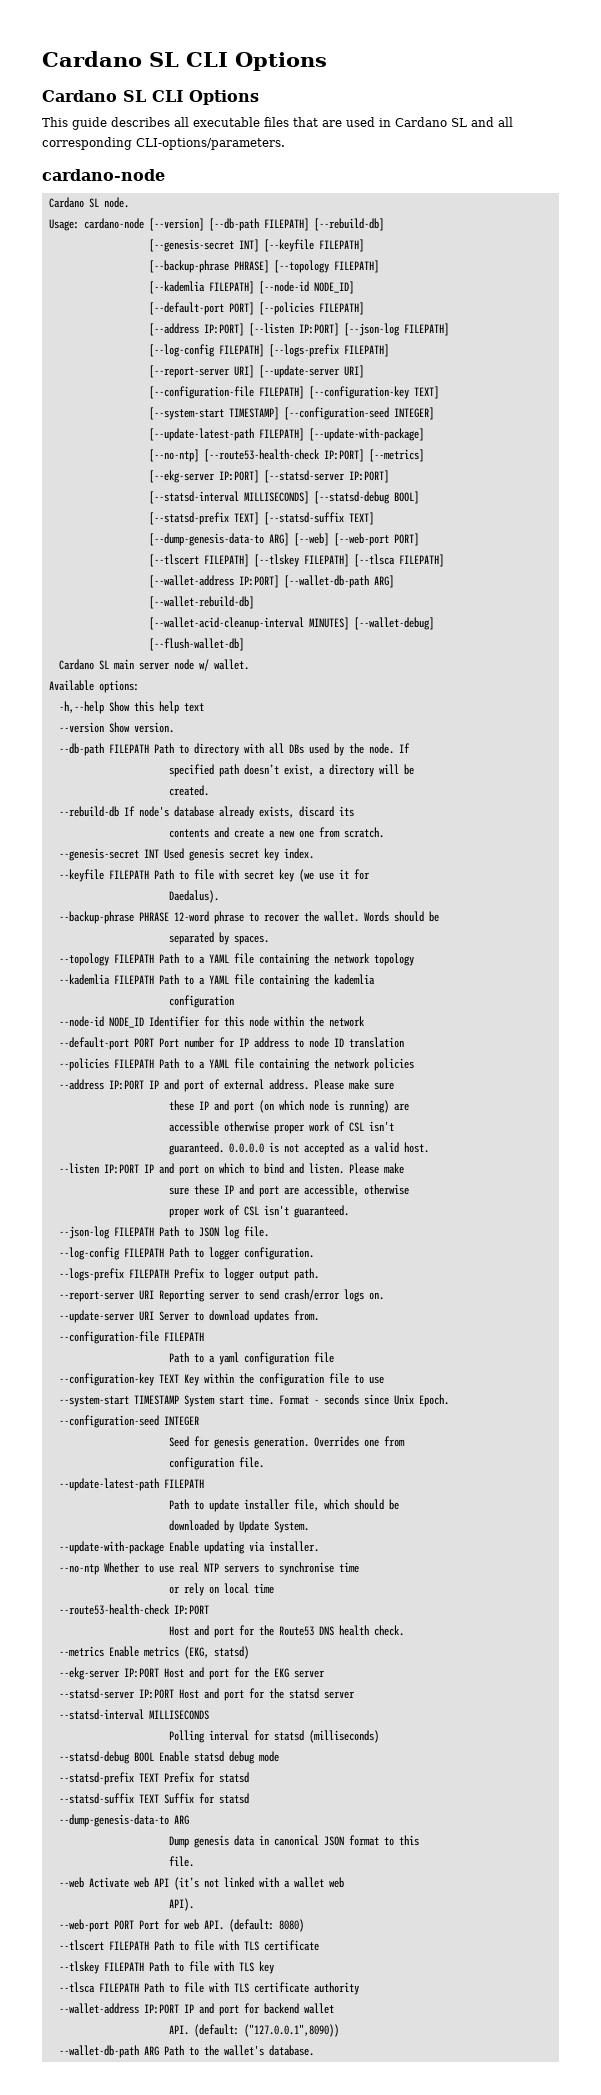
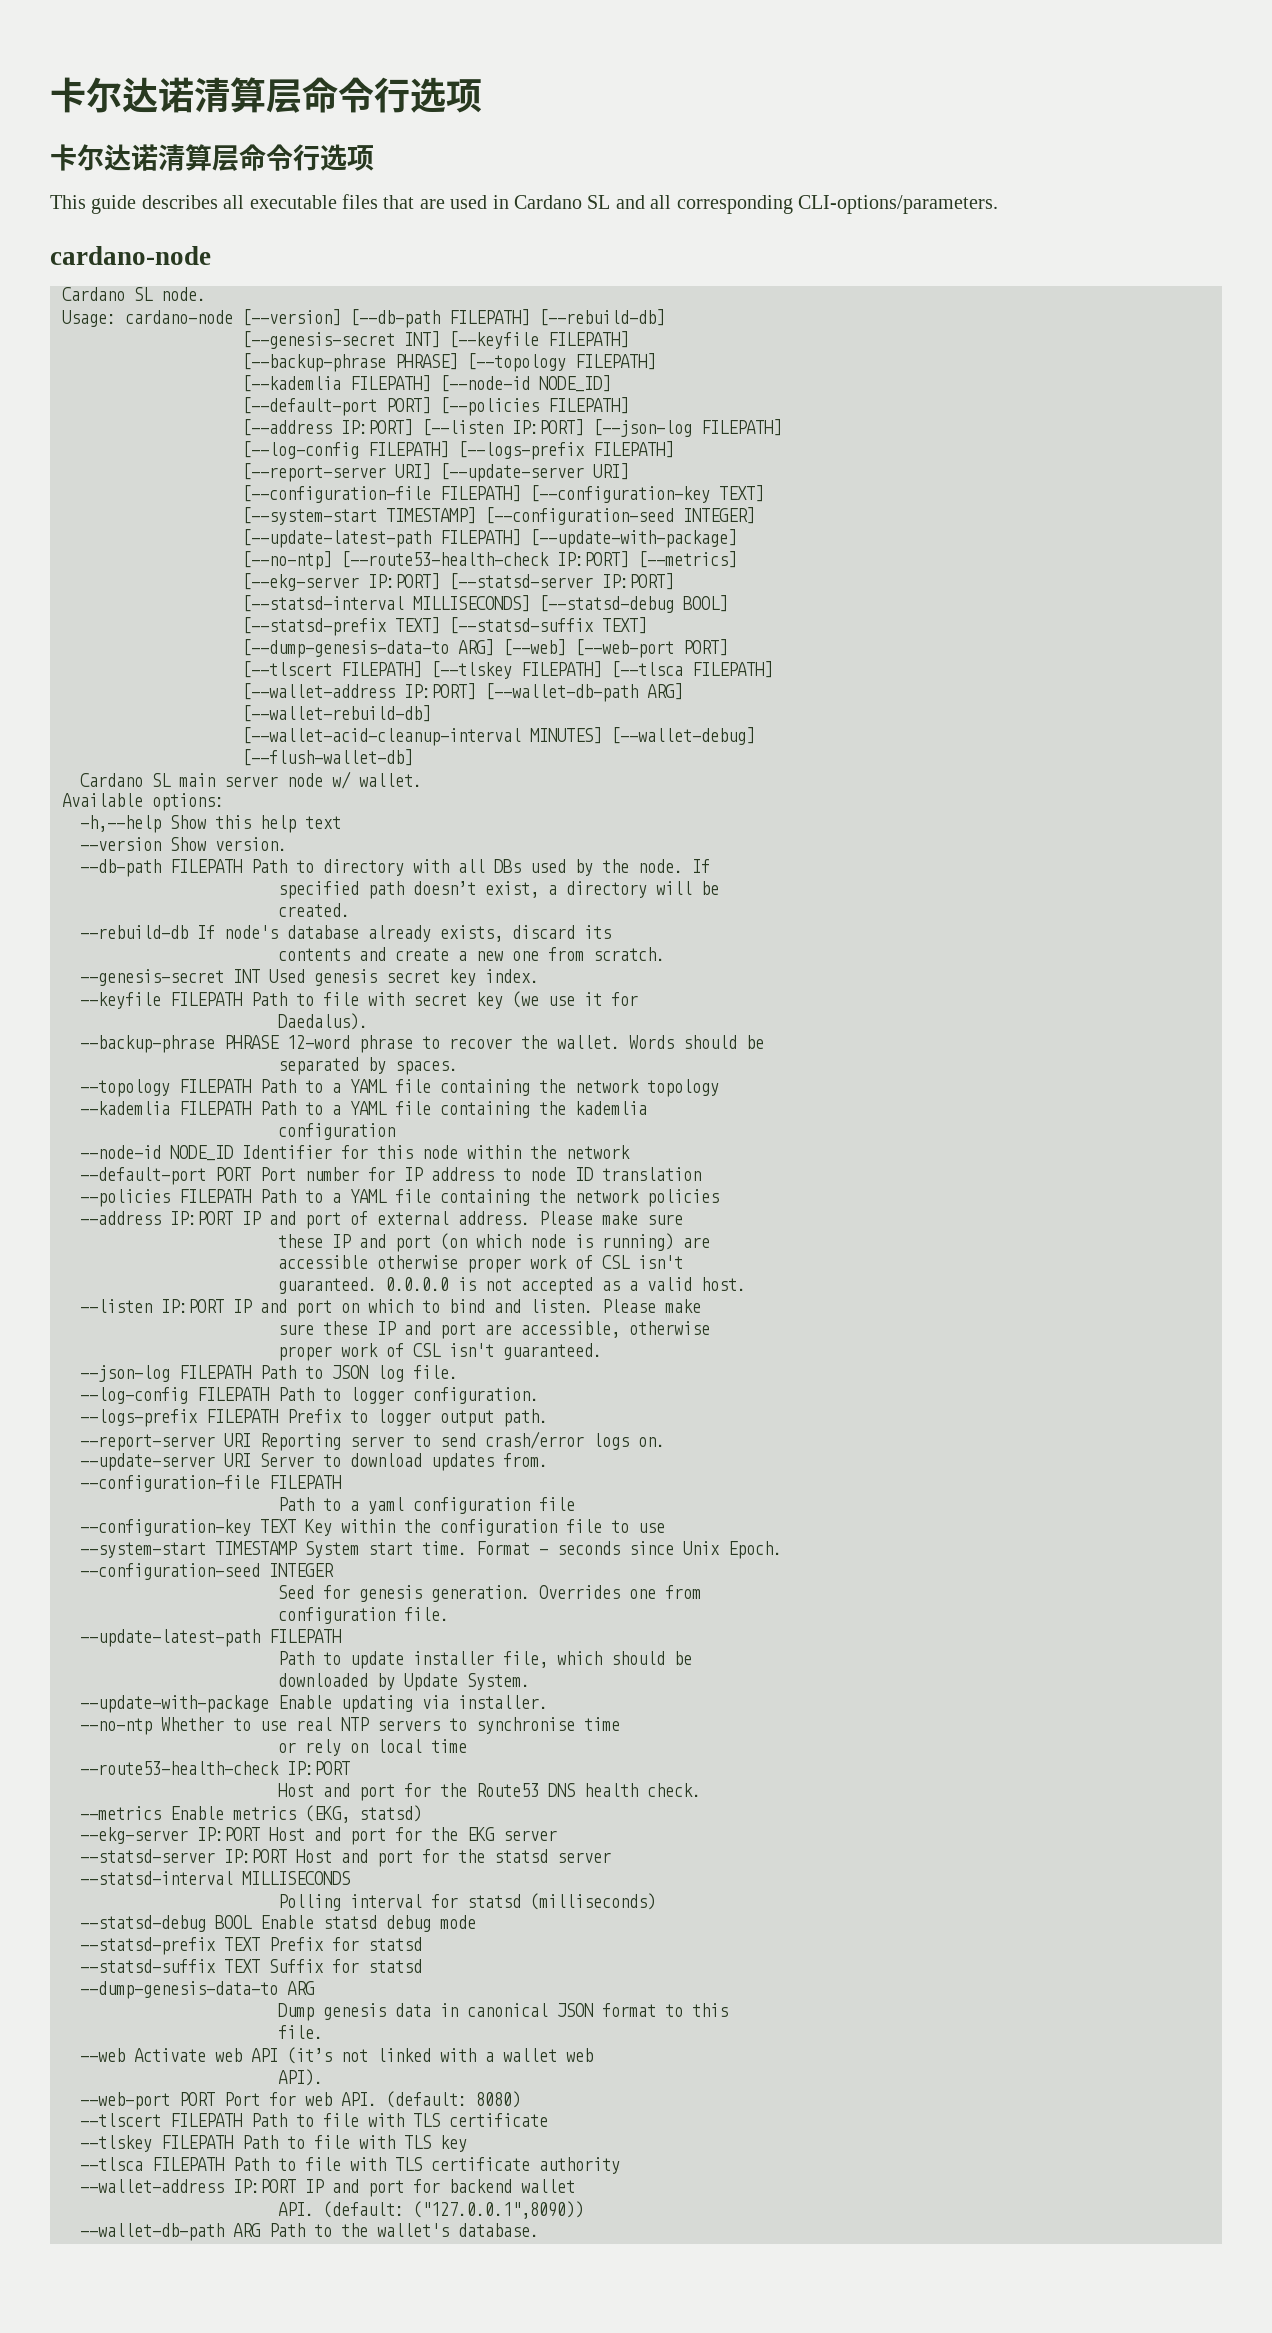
[42,51,327,71] [42,90,259,105] Cardano SL CLI Options // Cardano SL CLI Options -> [50,77,482,113] [50,144,374,171] 卡尔达诺清算层命令行选项 // 卡尔达诺清算层命令行选项

